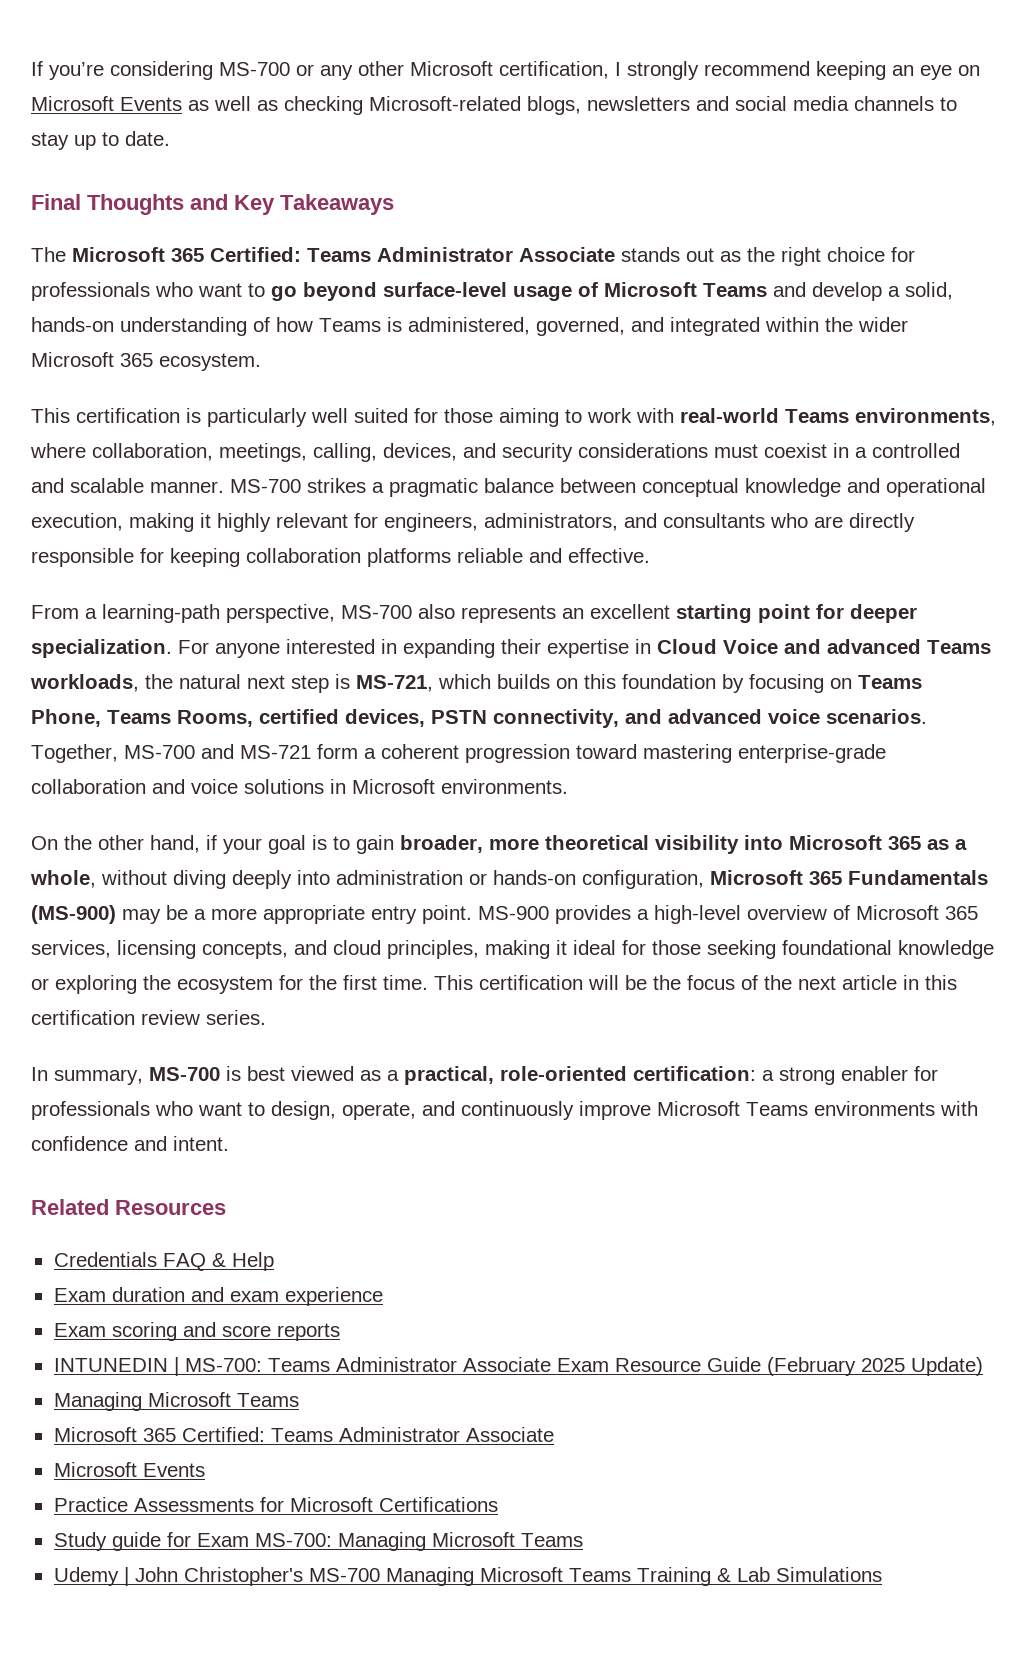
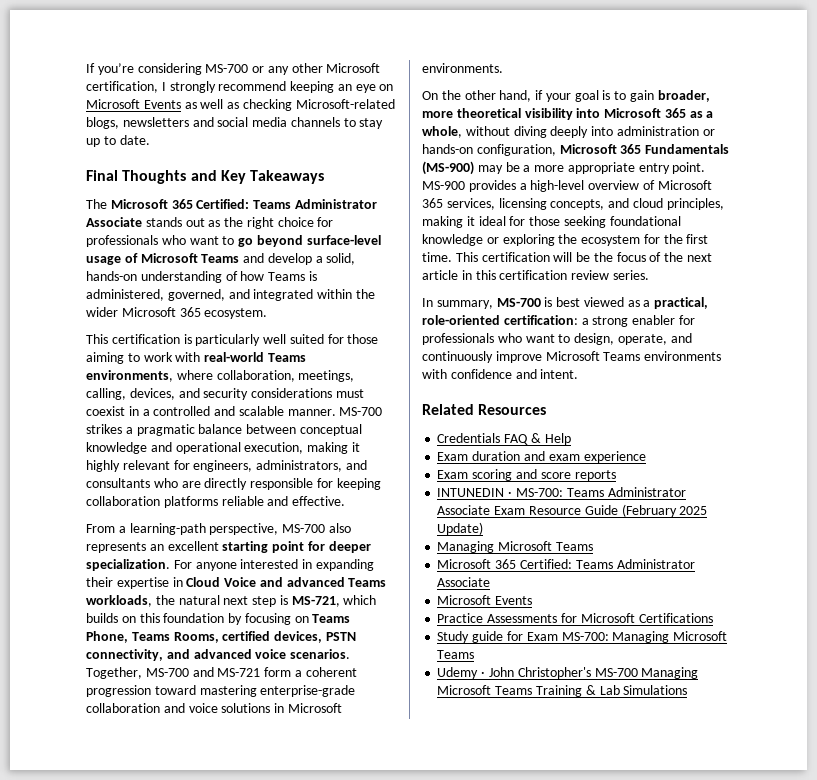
[173,1357,179,1376] | -> [508,491,513,497] ·
[123,1567,129,1586] | -> [481,671,486,677] ·

